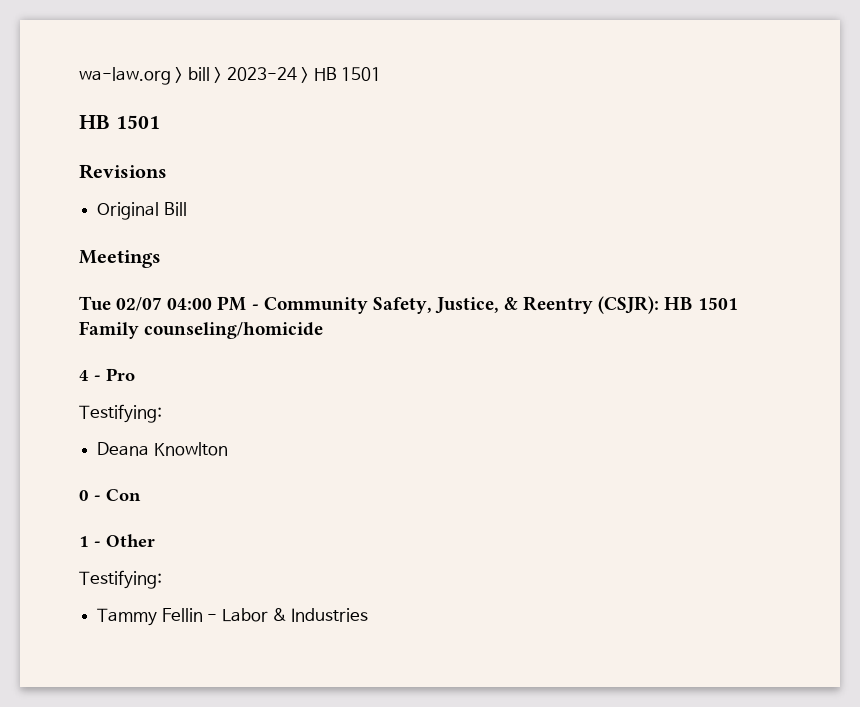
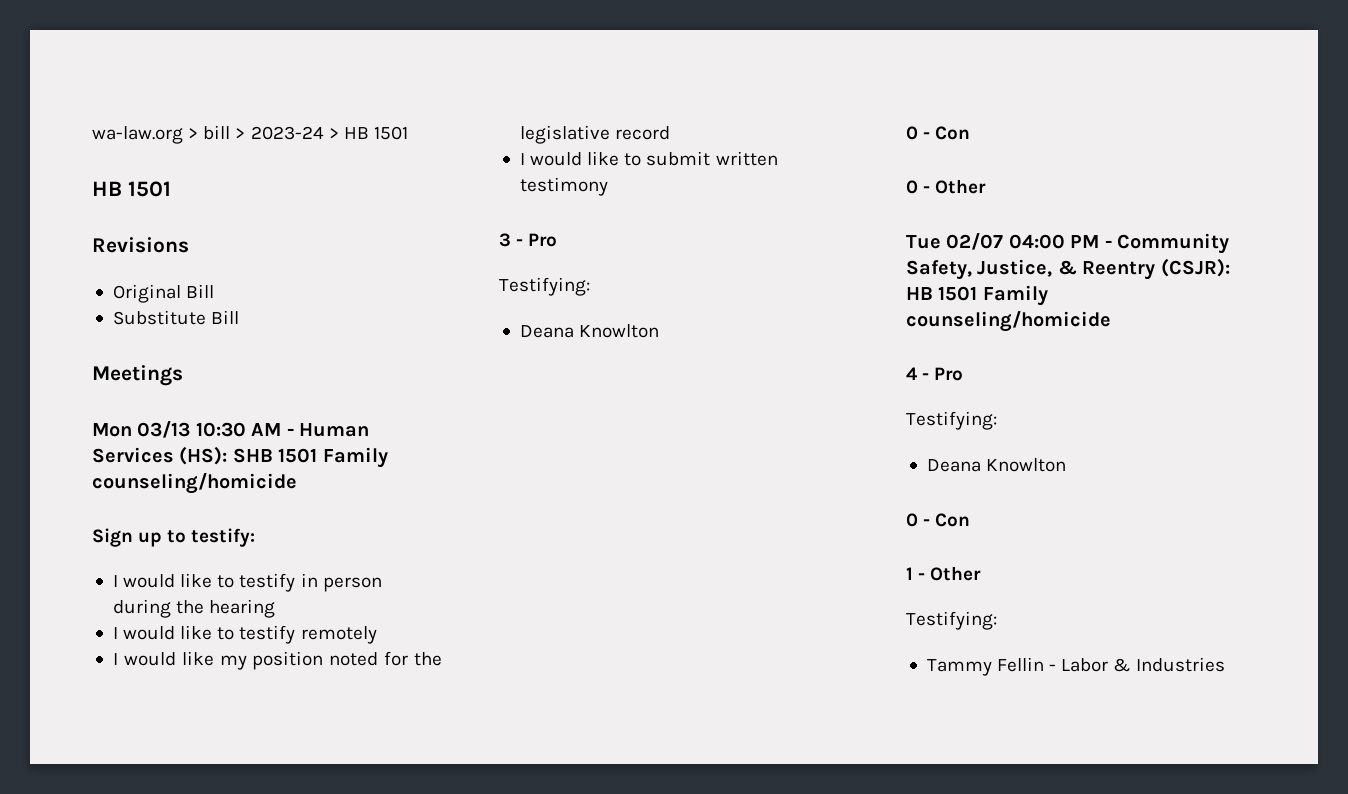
(187, 209) none -> [112,310,240,325] // Substitute Bill
(161, 259) none -> [92,421,369,438] [92,446,388,468] [92,473,297,494] [92,528,256,547] [112,573,382,592] [112,599,276,618] [112,625,377,644] [112,651,442,670] [519,125,671,144] [519,151,778,166] [519,177,608,196] [499,233,558,247] [499,277,590,296] [519,324,660,338] [906,126,971,140] [906,179,987,194] // Mon 03/13 10:30 AM - Human Services (HS): SHB 1501 Family counseling/homicide // Sign up to testify: // I would like to testify in person during the hearing // I would like to testify remotely // I would like my position noted for the legislative record // I would like to submit written testimony // 3 - Pro // Testifying: // Deana Knowlton // 0 - Con // 0 - Other

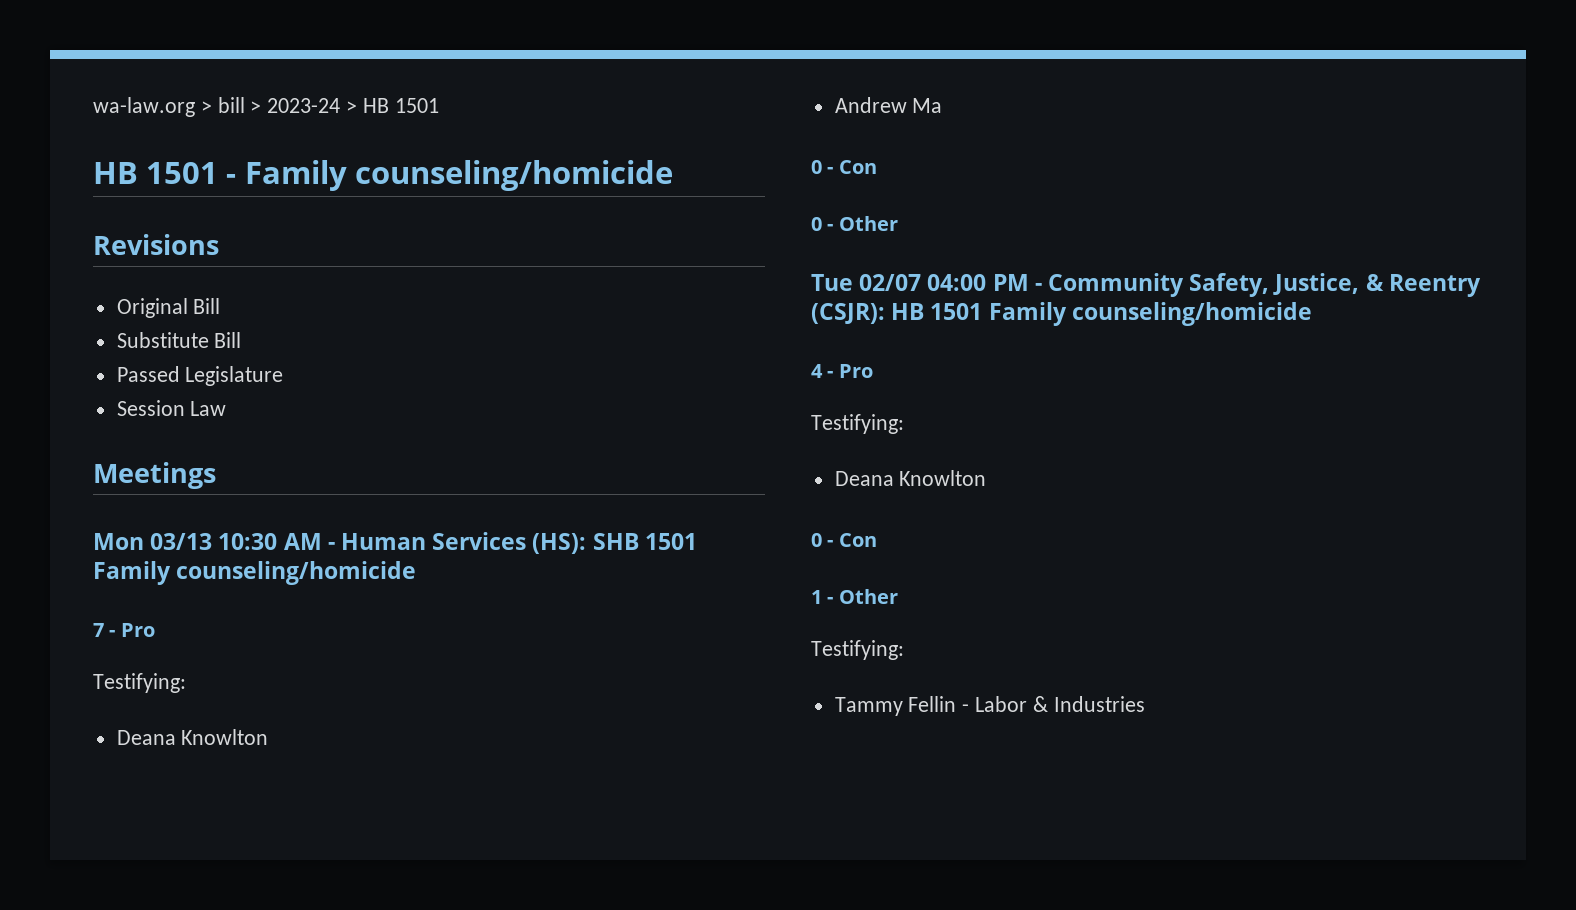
(171, 189) none -> [226,160,673,191] - Family counseling/homicide
(240, 317) none -> [116,366,284,386] [116,400,227,416] // Passed Legislature // Session Law
[92,528,256,547] [112,573,382,592] [112,599,276,618] [112,625,377,644] [112,651,442,670] [519,125,671,144] [519,151,778,166] [519,177,608,196] [499,233,558,247] [499,277,590,296] [519,324,660,338] Sign up to testify: // I would like to testify in person during the hearing // I would like to testify remotely // I would like my position noted for the legislative record // I would like to submit written testimony // 3 - Pro // Testifying: // Deana Knowlton -> [93,623,155,637] [93,673,186,693] [116,729,269,745] [834,97,943,113] 7 - Pro // Testifying: // Deana Knowlton // Andrew Ma

